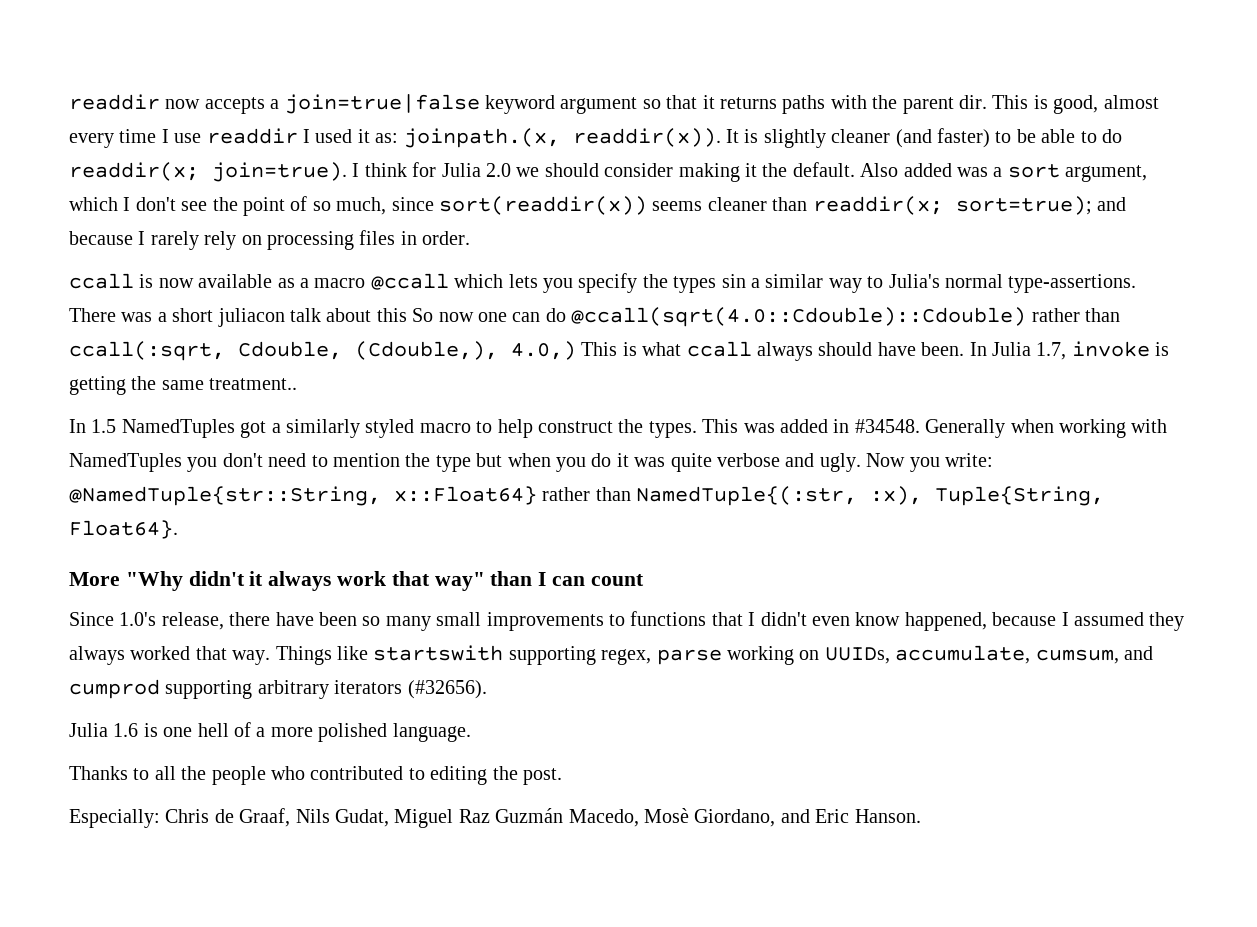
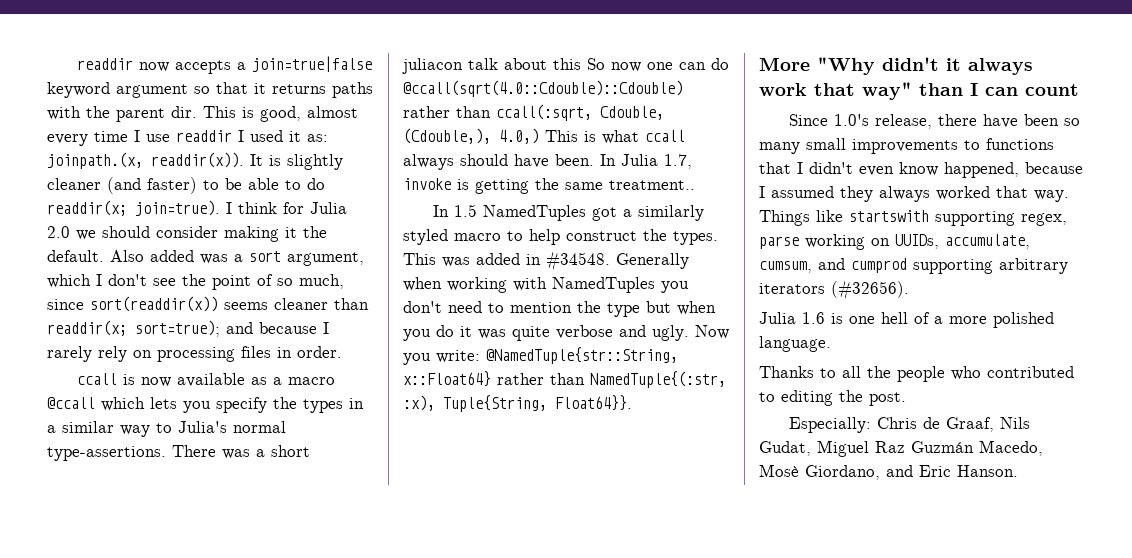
[721,274,746,288] sin -> [349,398,364,409] in
[69,520,178,539] Float64}. -> [555,395,632,411] Float64}}.

